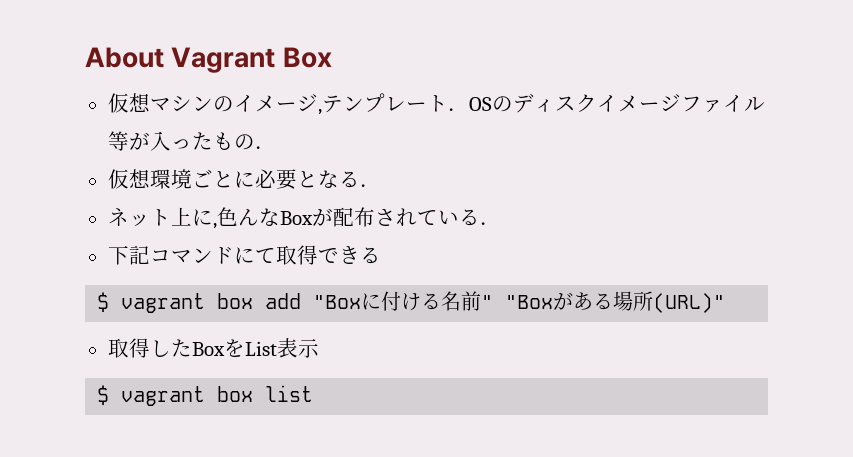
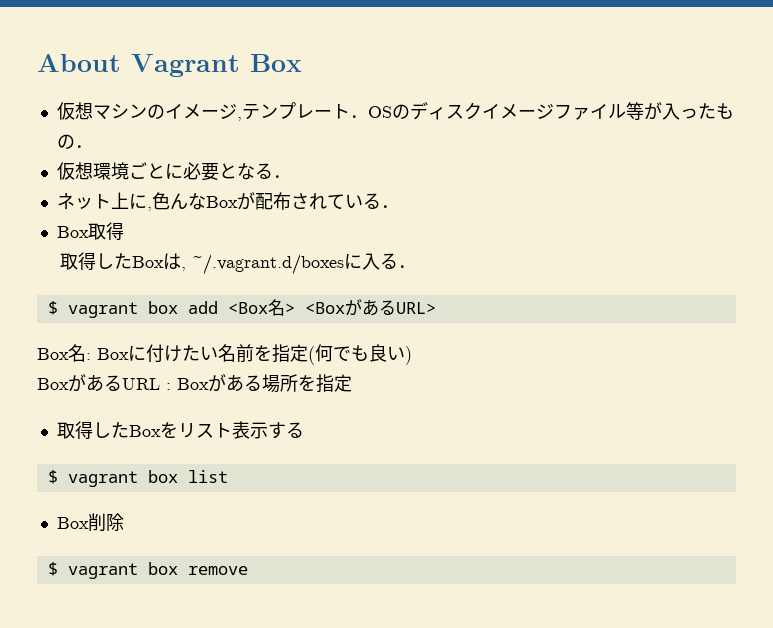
[107,245,381,265] 下記コマンドにて取得できる -> [56,222,124,240] [60,252,417,275] Box取得 // 取得したBoxは, ~/.vagrant.d/boxesに入る．
[313,291,554,311] "Boxに付ける名前" "Box -> [227,299,436,316] [37,344,412,365] [37,374,209,392] <Box名> <BoxがあるURL> // Box名: Boxに付けたい名前を指定(何でも良い) // BoxがあるURL : Box
[653,293,726,313] (URL)" -> [298,374,352,393] を指定
[244,341,277,356] List -> [177,423,232,438] リスト
(319, 348) none -> [267,422,304,439] する
(314, 393) none -> [56,513,124,531] [47,562,248,579] // Box削除 // $ vagrant box remove

